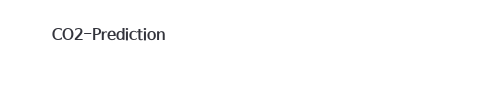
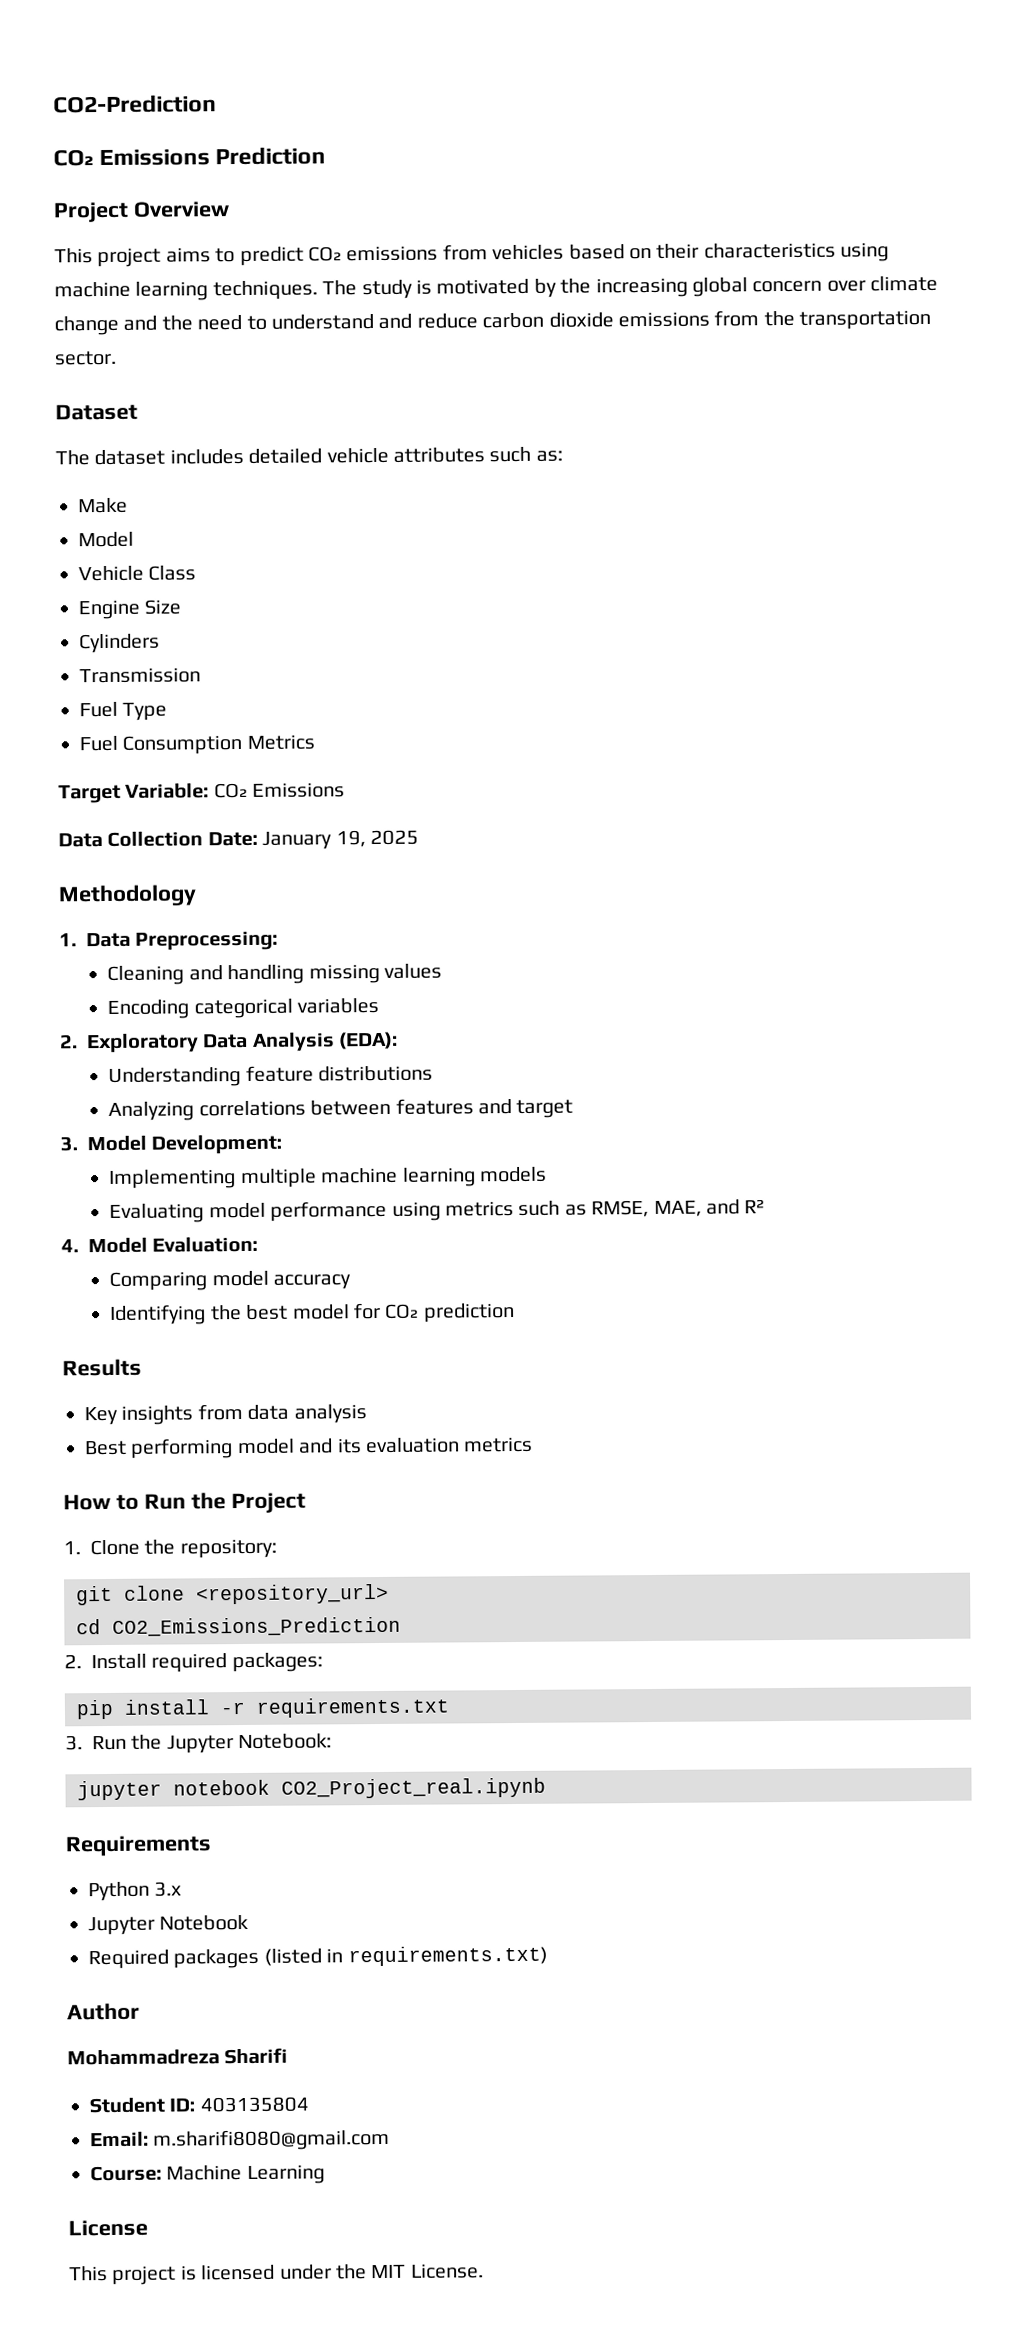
(165, 34) none -> [53,146,327,167] [53,201,230,223] [54,242,890,268] [54,275,939,301] [54,309,932,336] [55,350,117,366] [55,403,138,421] [55,446,563,466] [78,497,128,514] [78,531,134,548] [78,565,197,582] [78,599,182,620] [79,633,160,654] [79,667,201,684] [79,701,168,721] [79,734,315,755] [58,782,346,804] [58,829,419,850] [58,884,197,907] [59,930,279,951] [107,963,442,985] [107,997,380,1019] [60,1031,399,1054] [108,1065,434,1087] [108,1098,574,1121] [60,1134,283,1155] [109,1166,547,1189] [109,1199,766,1223] [61,1236,259,1254] [109,1270,352,1291] [109,1302,515,1325] [62,1358,142,1377] [84,1403,367,1426] [84,1436,534,1459] [63,1492,306,1514] [63,1538,277,1559] [76,1583,389,1606] [76,1616,401,1637] [64,1652,323,1673] [76,1697,450,1720] [65,1733,333,1754] [77,1777,546,1801] [65,1835,212,1857] [88,1881,183,1902] [88,1914,250,1936] [88,1945,548,1970] [67,2002,140,2021] [67,2047,289,2066] [89,2096,309,2114] [90,2128,391,2151] [90,2164,325,2184] [68,2219,148,2237] [69,2263,484,2285] // CO₂ Emissions Prediction // Project Overview // This project aims to predict CO₂ emissions from vehicles based on their characteristics using machine learning techniques. The study is motivated by the increasing global concern over climate change and the need to understand and reduce carbon dioxide emissions from the transportation sector. // Dataset // The dataset includes detailed vehicle attributes such as: // Make // Model // Vehicle Class // Engine Size // Cylinders // Transmission // Fuel Type // Fuel Consumption Metrics // Target Variable: CO₂ Emissions // Data Collection Date: January 19, 2025 // Methodology // 1. Data Preprocessing: // Cleaning and handling missing values // Encoding categorical variables // 2. Exploratory Data Analysis (EDA): // Understanding feature distributions // Analyzing correlations between features and target // 3. Model Development: // Implementing multiple machine learning models // Evaluating model performance using metrics such as RMSE, MAE, and R² // 4. Model Evaluation: // Comparing model accuracy // Identifying the best model for CO₂ prediction // Results // Key insights from data analysis // Best performing model and its evaluation metrics // How to Run the Project // 1. Clone the repository: // git clone <repository_url> // cd CO2_Emissions_Prediction // 2. Install required packages: // pip install -r requirements.txt // 3. Run the Jupyter Notebook: // jupyter notebook CO2_Project_real.ipynb // Requirements // Python 3.x // Jupyter Notebook // Required packages (listed in requirements.txt) // Author // Mohammadreza Sharifi // Student ID: 403135804 // Email: m.sharifi8080@gmail.com // Course: Machine Learning // License // This project is licensed under the MIT License.

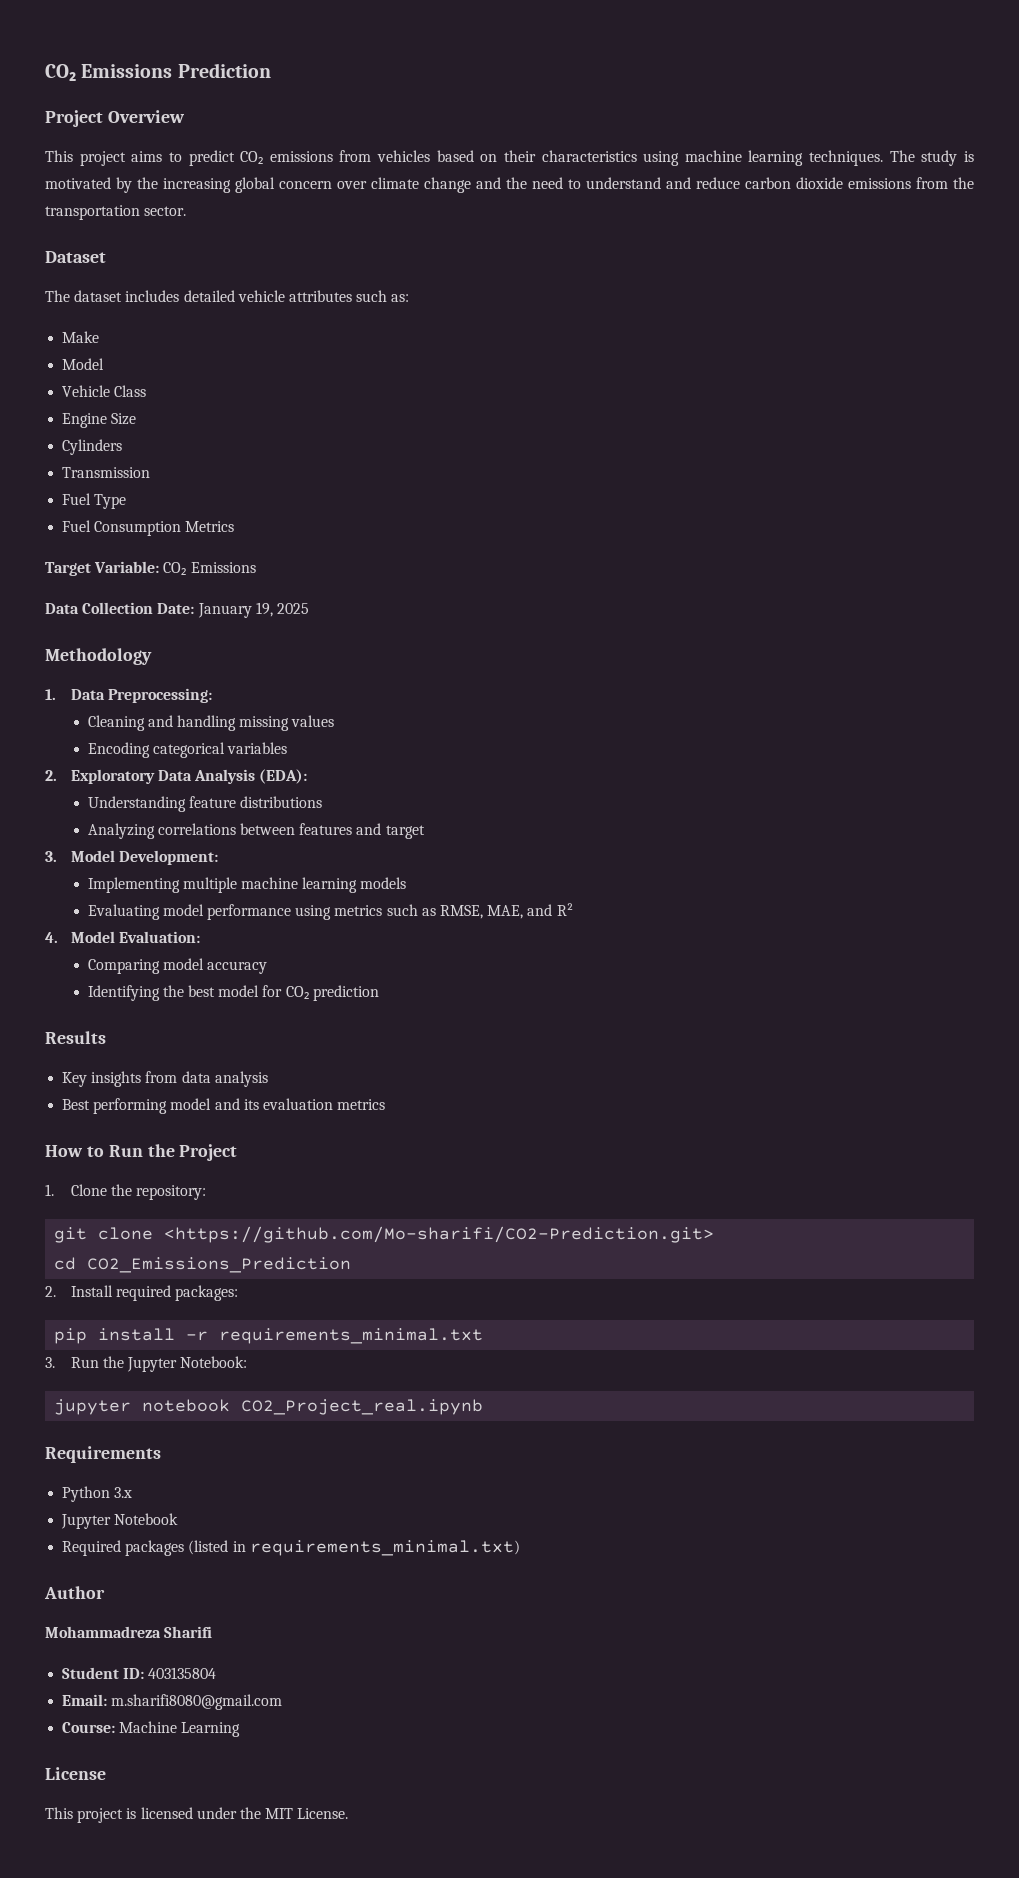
[53,94,217,114] CO2-Prediction // -> (45, 72) none
[196,1583,389,1605] <repository_url> -> [164,1226,715,1243] <https://github.com/Mo-sharifi/CO2-Prediction.git>
[256,1697,450,1718] requirements.txt -> [219,1328,484,1344] requirements_minimal.txt
[347,1945,548,1967] requirements.txt) -> [249,1540,520,1556] requirements_minimal.txt)

